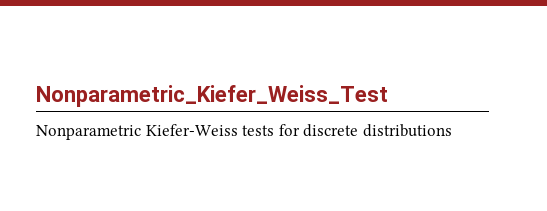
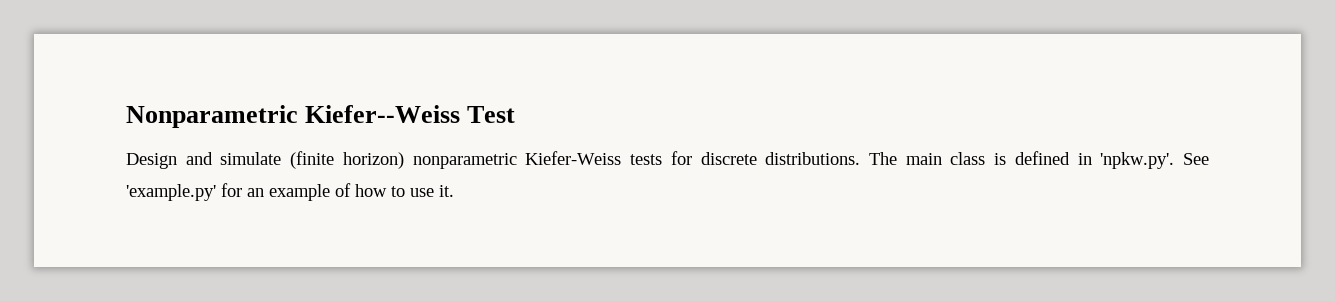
[36,85,388,107] [36,124,452,140] Nonparametric_Kiefer_Weiss_Test // Nonparametric Kiefer-Weiss tests for discrete distributions -> [126,105,516,128] [126,151,1209,169] [126,183,454,201] Nonparametric Kiefer--Weiss Test // Design and simulate (finite horizon) nonparametric Kiefer-Weiss tests for discrete distributions. The main class is defined in 'npkw.py'. See 'example.py' for an example of how to use it.

